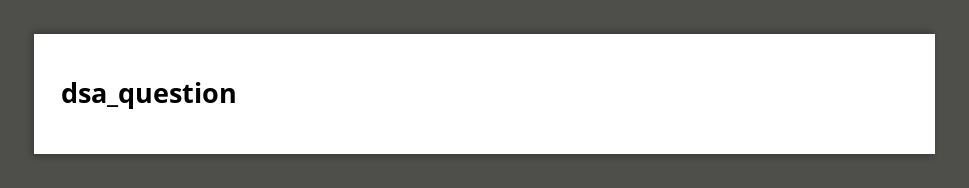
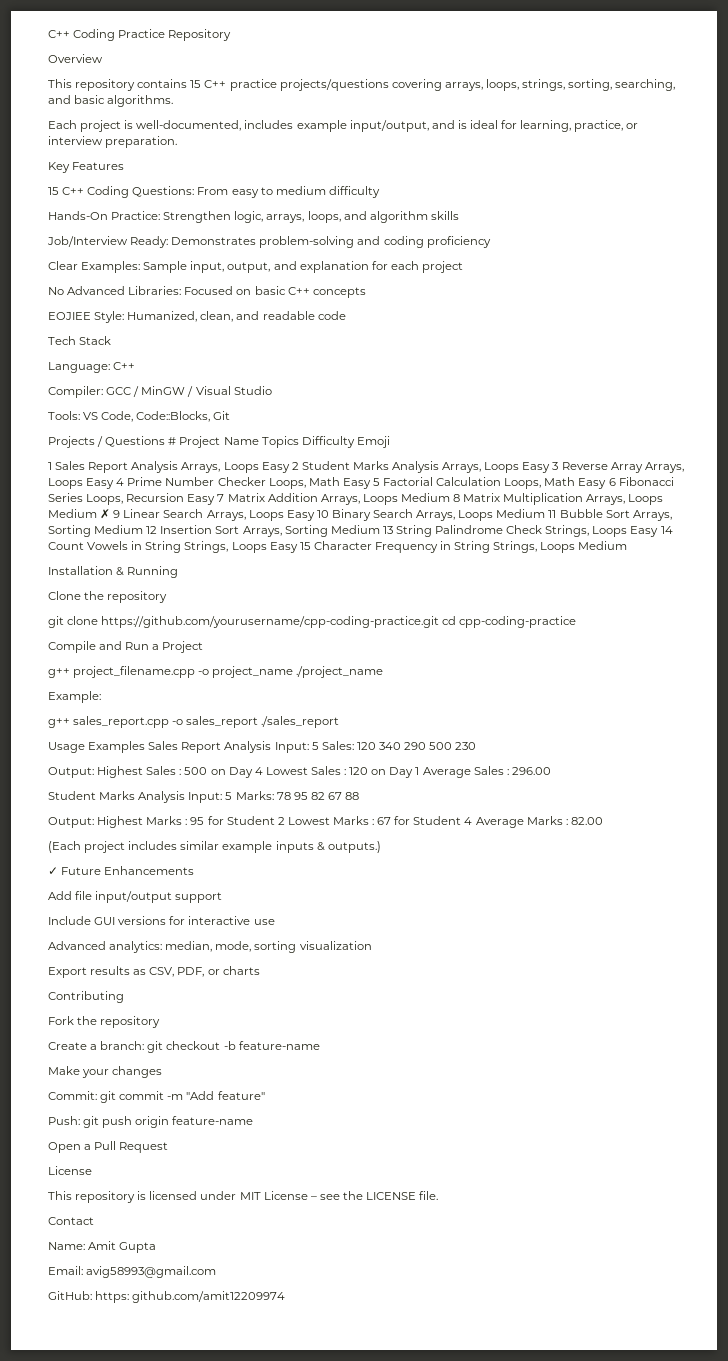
[61,82,237,109] dsa_question -> [48,29,232,41] [48,54,103,63] [48,79,676,91] [48,95,174,107] [48,120,639,132] [48,136,178,148] [48,162,125,173] [48,186,380,198] [48,211,459,223] [47,236,491,248] [48,261,463,273] [48,286,366,298] [48,311,346,323] [48,336,112,345] [48,362,136,373] [48,386,272,398] [48,411,231,422] [48,436,390,448] [48,461,684,473] [48,477,674,489] [48,493,664,505] [48,509,672,521] [48,525,673,537] [48,541,628,553] [48,566,179,578] [48,591,168,603] [48,616,577,628] [48,641,204,653] [48,666,384,678] [48,691,101,703] [48,716,340,728] [48,741,477,753] [48,766,551,778] [48,791,360,803] [48,816,603,828] [48,841,381,853] [48,866,195,875] [48,891,223,903] [48,916,275,925] [48,941,372,953] [48,966,260,978] [48,991,124,1003] [48,1016,161,1028] [48,1041,320,1053] [48,1066,163,1078] [48,1091,265,1103] [48,1116,254,1128] [48,1141,169,1153] [48,1166,92,1175] [48,1191,439,1203] [48,1217,94,1225] [48,1241,157,1253] [48,1266,217,1278] [48,1291,286,1303] C++ Coding Practice Repository // Overview // This repository contains 15 C++ practice projects/questions covering arrays, loops, strings, sorting, searching, and basic algorithms. // Each project is well-documented, includes example input/output, and is ideal for learning, practice, or interview preparation. // Key Features // 15 C++ Coding Questions: From easy to medium difficulty // Hands-On Practice: Strengthen logic, arrays, loops, and algorithm skills // Job/Interview Ready: Demonstrates problem-solving and coding proficiency // Clear Examples: Sample input, output, and explanation for each project // No Advanced Libraries: Focused on basic C++ concepts // EOJIEE Style: Humanized, clean, and readable code // Tech Stack // Language: C++ // Compiler: GCC / MinGW / Visual Studio // Tools: VS Code, Code::Blocks, Git // Projects / Questions # Project Name Topics Difficulty Emoji // 1 Sales Report Analysis Arrays, Loops Easy 2 Student Marks Analysis Arrays, Loops Easy 3 Reverse Array Arrays, Loops Easy 4 Prime Number Checker Loops, Math Easy 5 Factorial Calculation Loops, Math Easy 6 Fibonacci Series Loops, Recursion Easy 7 Matrix Addition Arrays, Loops Medium 8 Matrix Multiplication Arrays, Loops Medium ✗ 9 Linear Search Arrays, Loops Easy 10 Binary Search Arrays, Loops Medium 11 Bubble Sort Arrays, Sorting Medium 12 Insertion Sort Arrays, Sorting Medium 13 String Palindrome Check Strings, Loops Easy 14 Count Vowels in String Strings, Loops Easy 15 Character Frequency in String Strings, Loops Medium // Installation & Running // Clone the repository // git clone https://github.com/yourusername/cpp-coding-practice.git cd cpp-coding-practice // Compile and Run a Project // g++ project_filename.cpp -o project_name ./project_name // Example: // g++ sales_report.cpp -o sales_report ./sales_report // Usage Examples Sales Report Analysis Input: 5 Sales: 120 340 290 500 230 // Output: Highest Sales : 500 on Day 4 Lowest Sales : 120 on Day 1 Average Sales : 296.00 // Student Marks Analysis Input: 5 Marks: 78 95 82 67 88 // Output: Highest Marks : 95 for Student 2 Lowest Marks : 67 for Student 4 Average Marks : 82.00 // (Each project includes similar example inputs & outputs.) // ✓ Future Enhancements // Add file input/output support // Include GUI versions for interactive use // Advanced analytics: median, mode, sorting visualization // Export results as CSV, PDF, or charts // Contributing // Fork the repository // Create a branch: git checkout -b feature-name // Make your changes // Commit: git commit -m "Add feature" // Push: git push origin feature-name // Open a Pull Request // License // This repository is licensed under MIT License – see the LICENSE file. // Contact // Name: Amit Gupta // Email: avig58993@gmail.com // GitHub: https: github.com/amit12209974

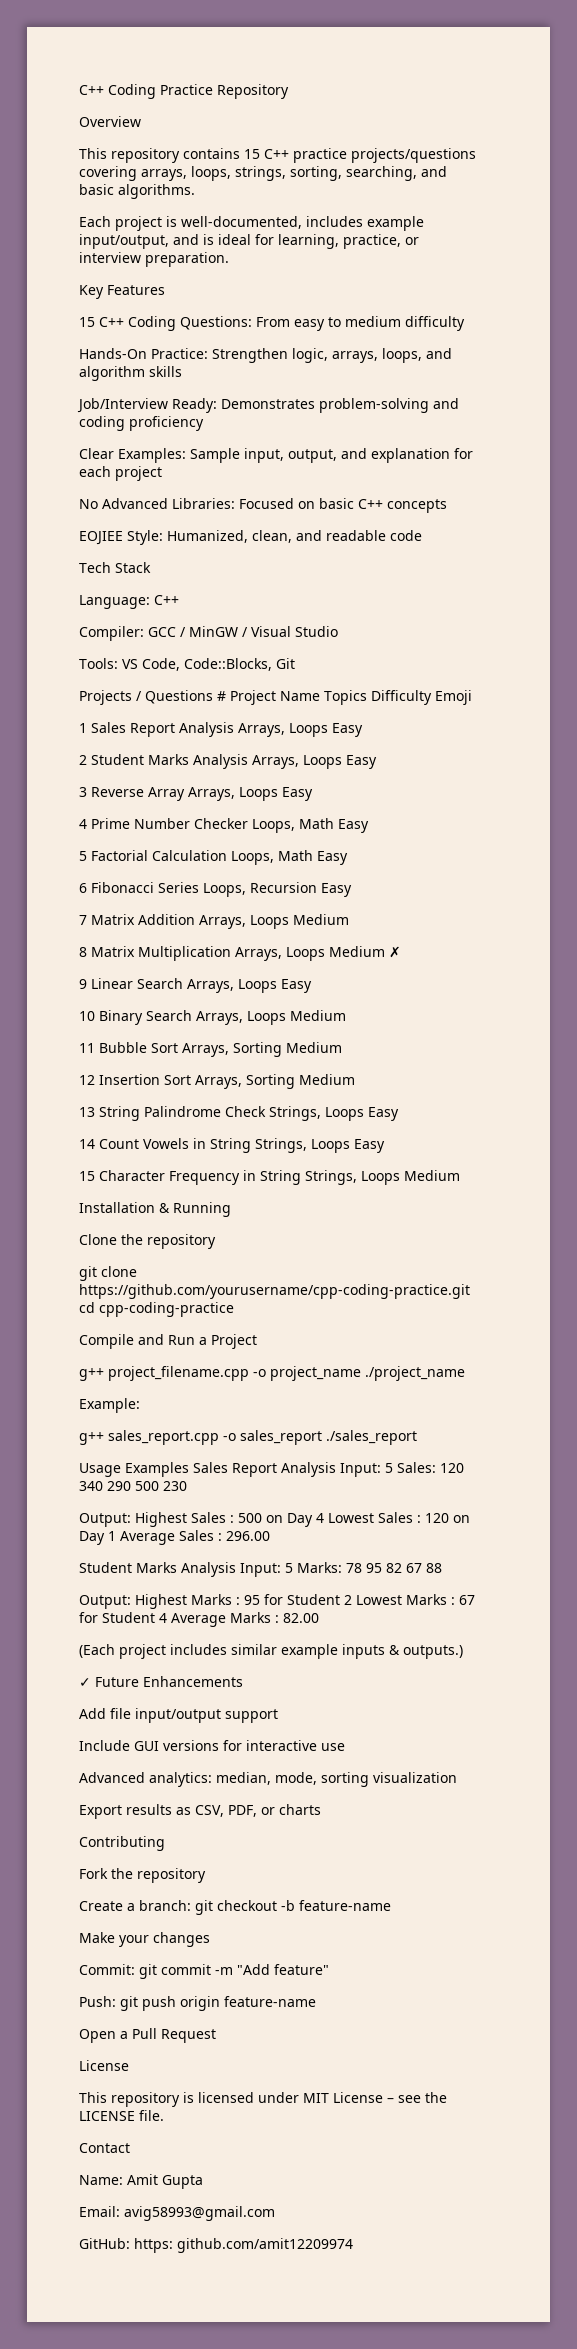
(290, 467) none -> (363, 730) //
(551, 467) none -> (377, 762) //
(115, 483) none -> (313, 794) //
(371, 483) none -> (369, 826) //
(607, 483) none -> (348, 858) //
(216, 499) none -> (352, 890) //
(450, 497) none -> (349, 919) //
(111, 514) none -> (401, 952) //
(315, 515) none -> (312, 986) //
(546, 513) none -> (346, 1015) //
(144, 529) none -> (342, 1047) //
(380, 529) none -> (355, 1079) //
(659, 531) none -> (399, 1114) //
(298, 547) none -> (385, 1146) //

